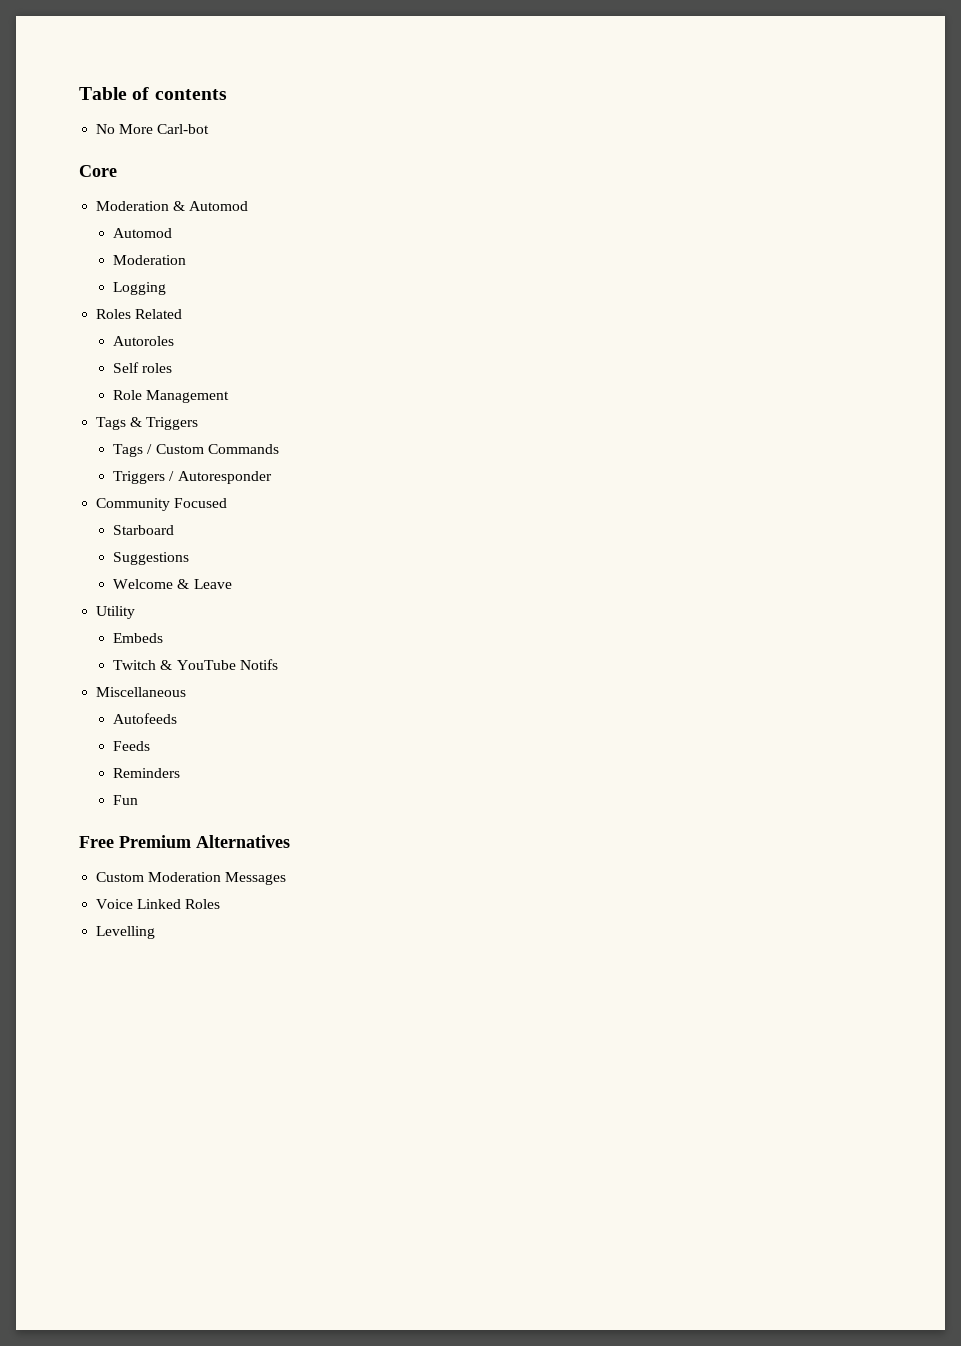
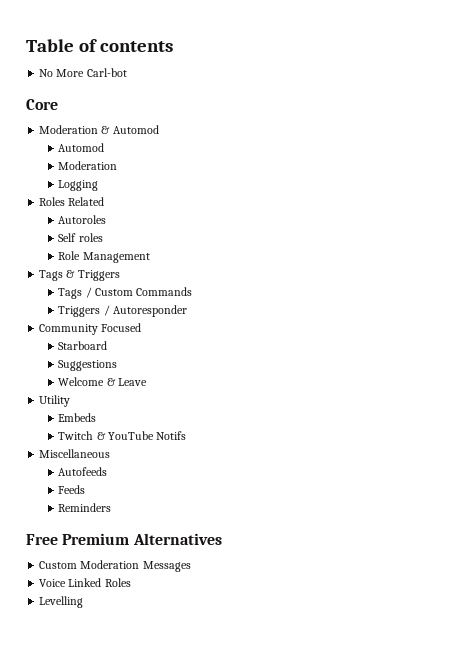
[113,795,139,805] // Fun -> (112, 507) none

